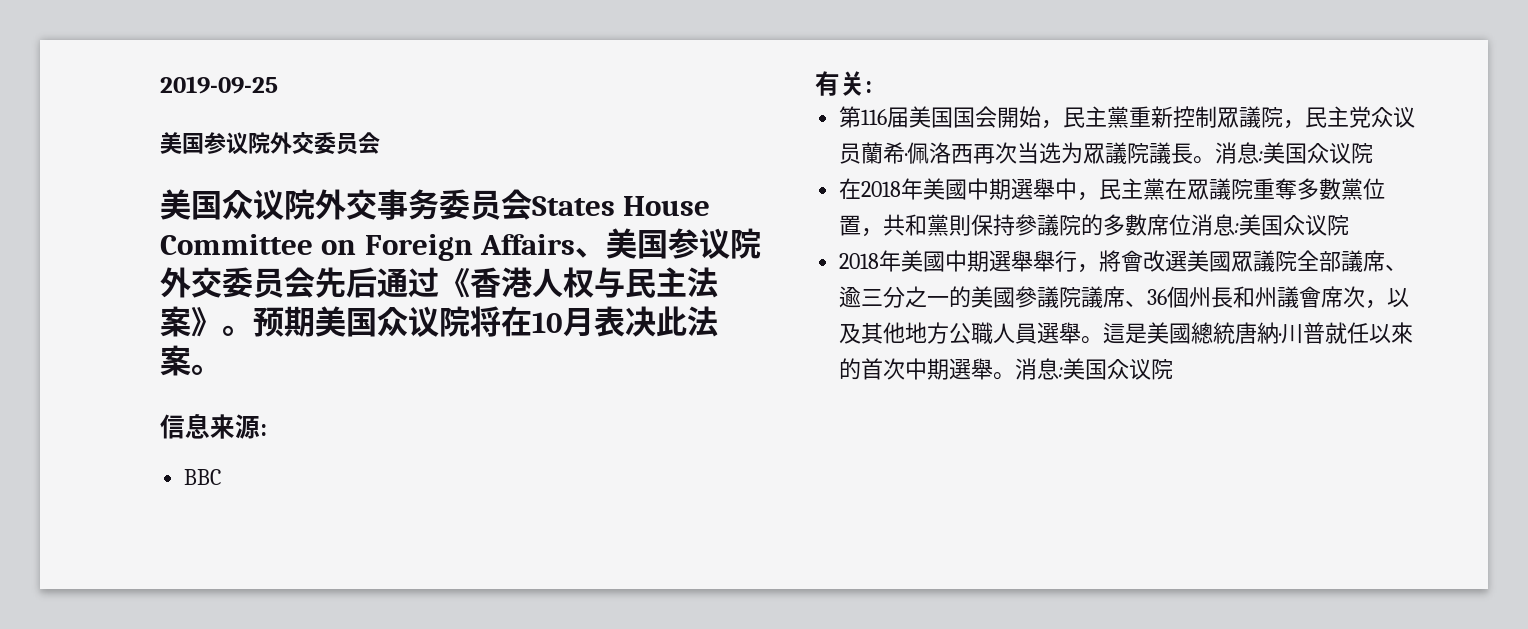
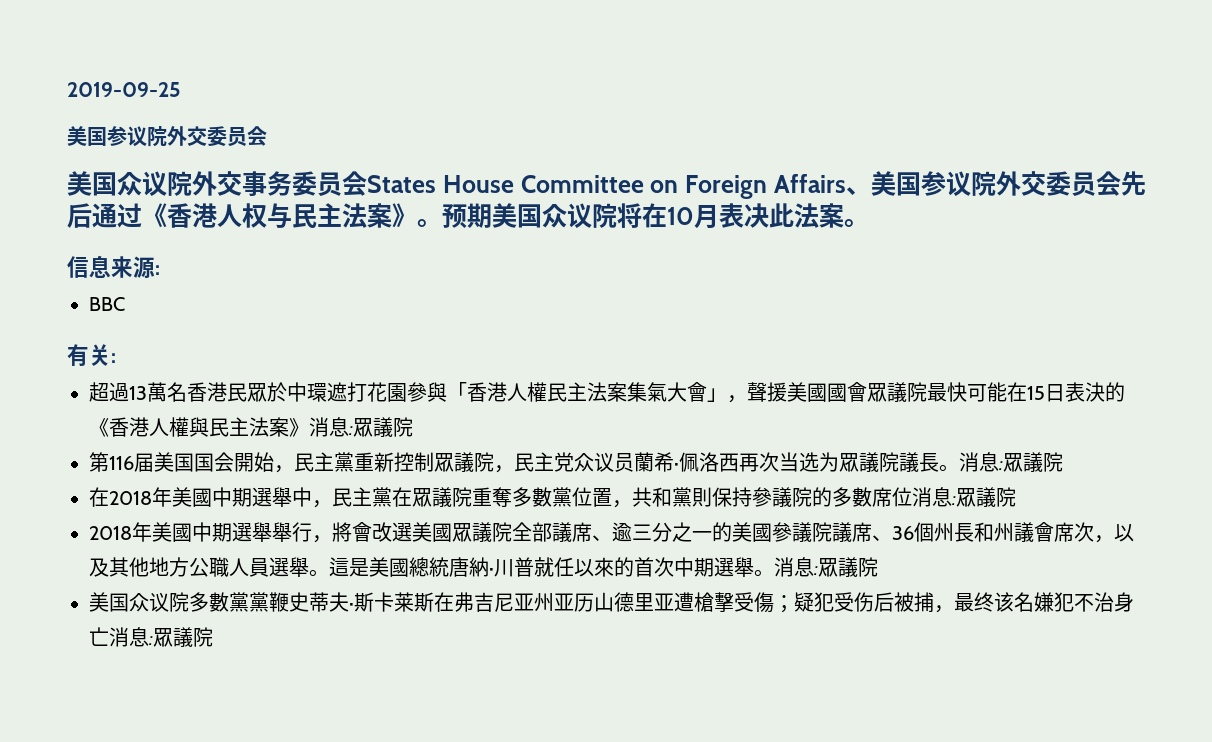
(872, 87) none -> [89,382,1125,403] [89,417,413,437] // 超過13萬名香港民眾於中環遮打花園參與「香港人權民主法案集氣大會」，聲援美國國會眾議院最快可能在15日表決的《香港人權與民主法案》消息:眾議院
[1263,142,1352,164] 美国众议 -> [1003,452,1043,472] 眾議
[1239,214,1328,236] 美国众议 -> [956,487,996,507] 眾議
[1063,358,1174,380] 美国众议院 -> [818,557,878,577] [89,592,1134,613] [89,627,213,647] 眾議院 // 美国众议院多數黨黨鞭史蒂夫·斯卡莱斯在弗吉尼亚州亚历山德里亚遭槍擊受傷；疑犯受伤后被捕，最终该名嫌犯不治身亡消息:眾議院

